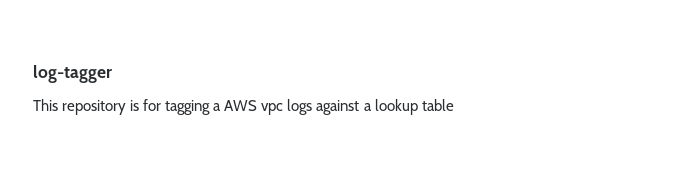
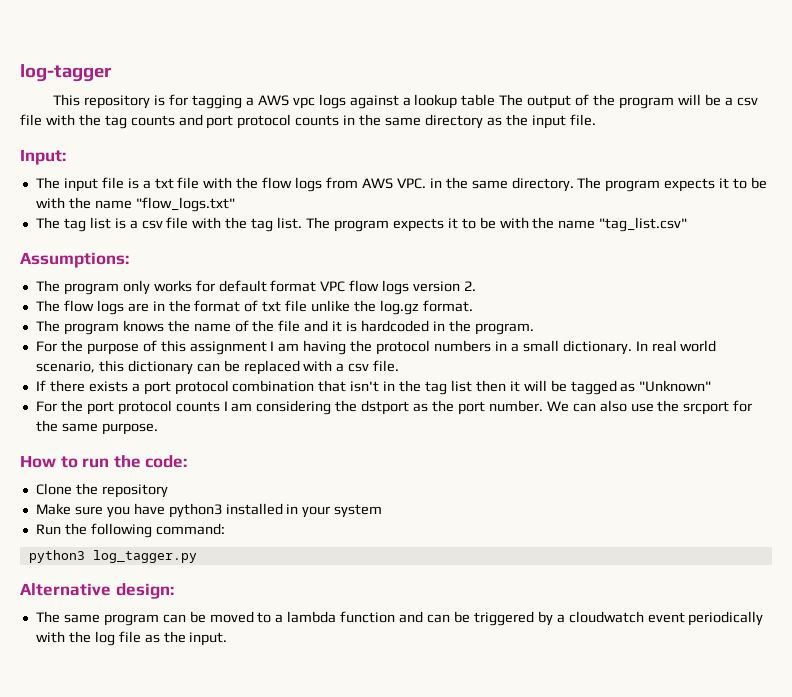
(454, 105) none -> [499,94,758,109] [20,114,596,129] [20,149,66,165] [35,177,767,192] [35,197,235,212] [35,217,688,232] [20,252,129,268] [35,280,477,295] [35,300,473,315] [35,320,534,335] [35,340,717,355] [35,360,400,375] [35,380,712,395] [35,400,753,415] [35,420,158,435] [20,455,188,468] [35,483,168,498] [35,503,383,518] [35,523,225,538] [28,550,197,563] [20,583,174,599] [35,611,764,626] [35,631,228,646] The output of the program will be a csv file with the tag counts and port protocol counts in the same directory as the input file. // Input: // The input file is a txt file with the flow logs from AWS VPC. in the same directory. The program expects it to be with the name "flow_logs.txt" // The tag list is a csv file with the tag list. The program expects it to be with the name "tag_list.csv" // Assumptions: // The program only works for default format VPC flow logs version 2. // The flow logs are in the format of txt file unlike the log.gz format. // The program knows the name of the file and it is hardcoded in the program. // For the purpose of this assignment I am having the protocol numbers in a small dictionary. In real world scenario, this dictionary can be replaced with a csv file. // If there exists a port protocol combination that isn't in the tag list then it will be tagged as "Unknown" // For the port protocol counts I am considering the dstport as the port number. We can also use the srcport for the same purpose. // How to run the code: // Clone the repository // Make sure you have python3 installed in your system // Run the following command: // python3 log_tagger.py // Alternative design: // The same program can be moved to a lambda function and can be triggered by a cloudwatch event periodically with the log file as the input.

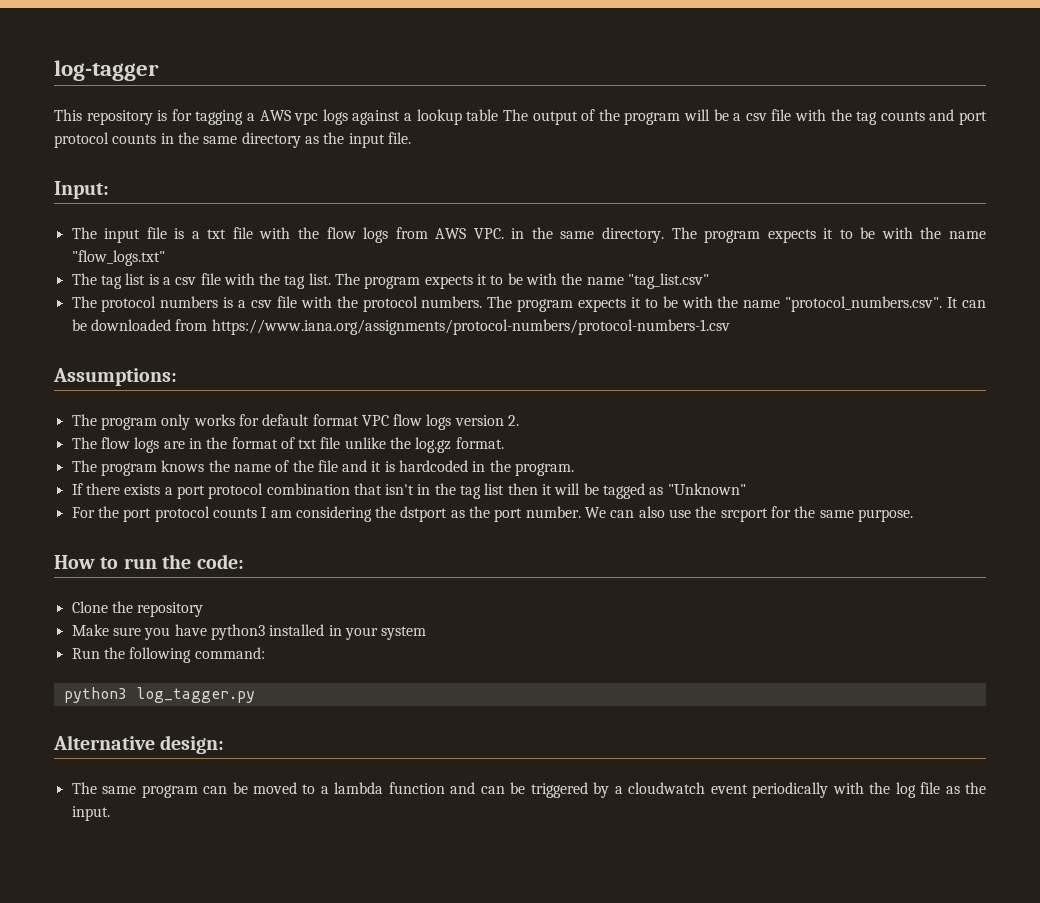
(688, 224) none -> [71,296,986,312] [71,319,730,335] // The protocol numbers is a csv file with the protocol numbers. The program expects it to be with the name "protocol_numbers.csv". It can be downloaded from https://www.iana.org/assignments/protocol-numbers/protocol-numbers-1.csv
[35,340,717,355] [35,360,400,375] // For the purpose of this assignment I am having the protocol numbers in a small dictionary. In real world scenario, this dictionary can be replaced with a csv file. -> (575, 469) none

